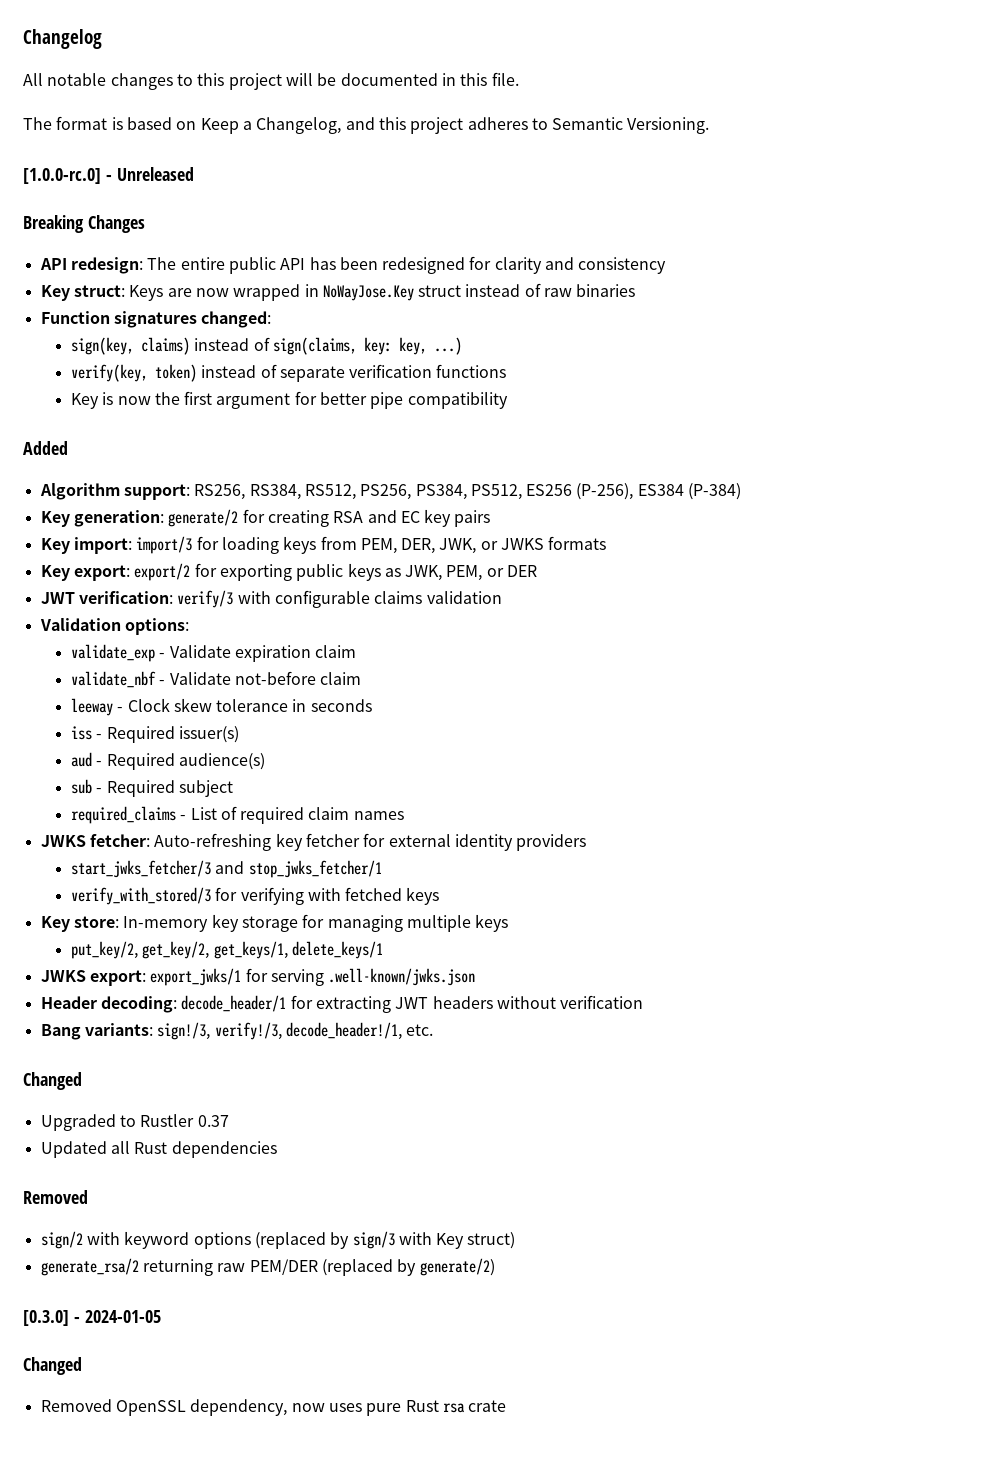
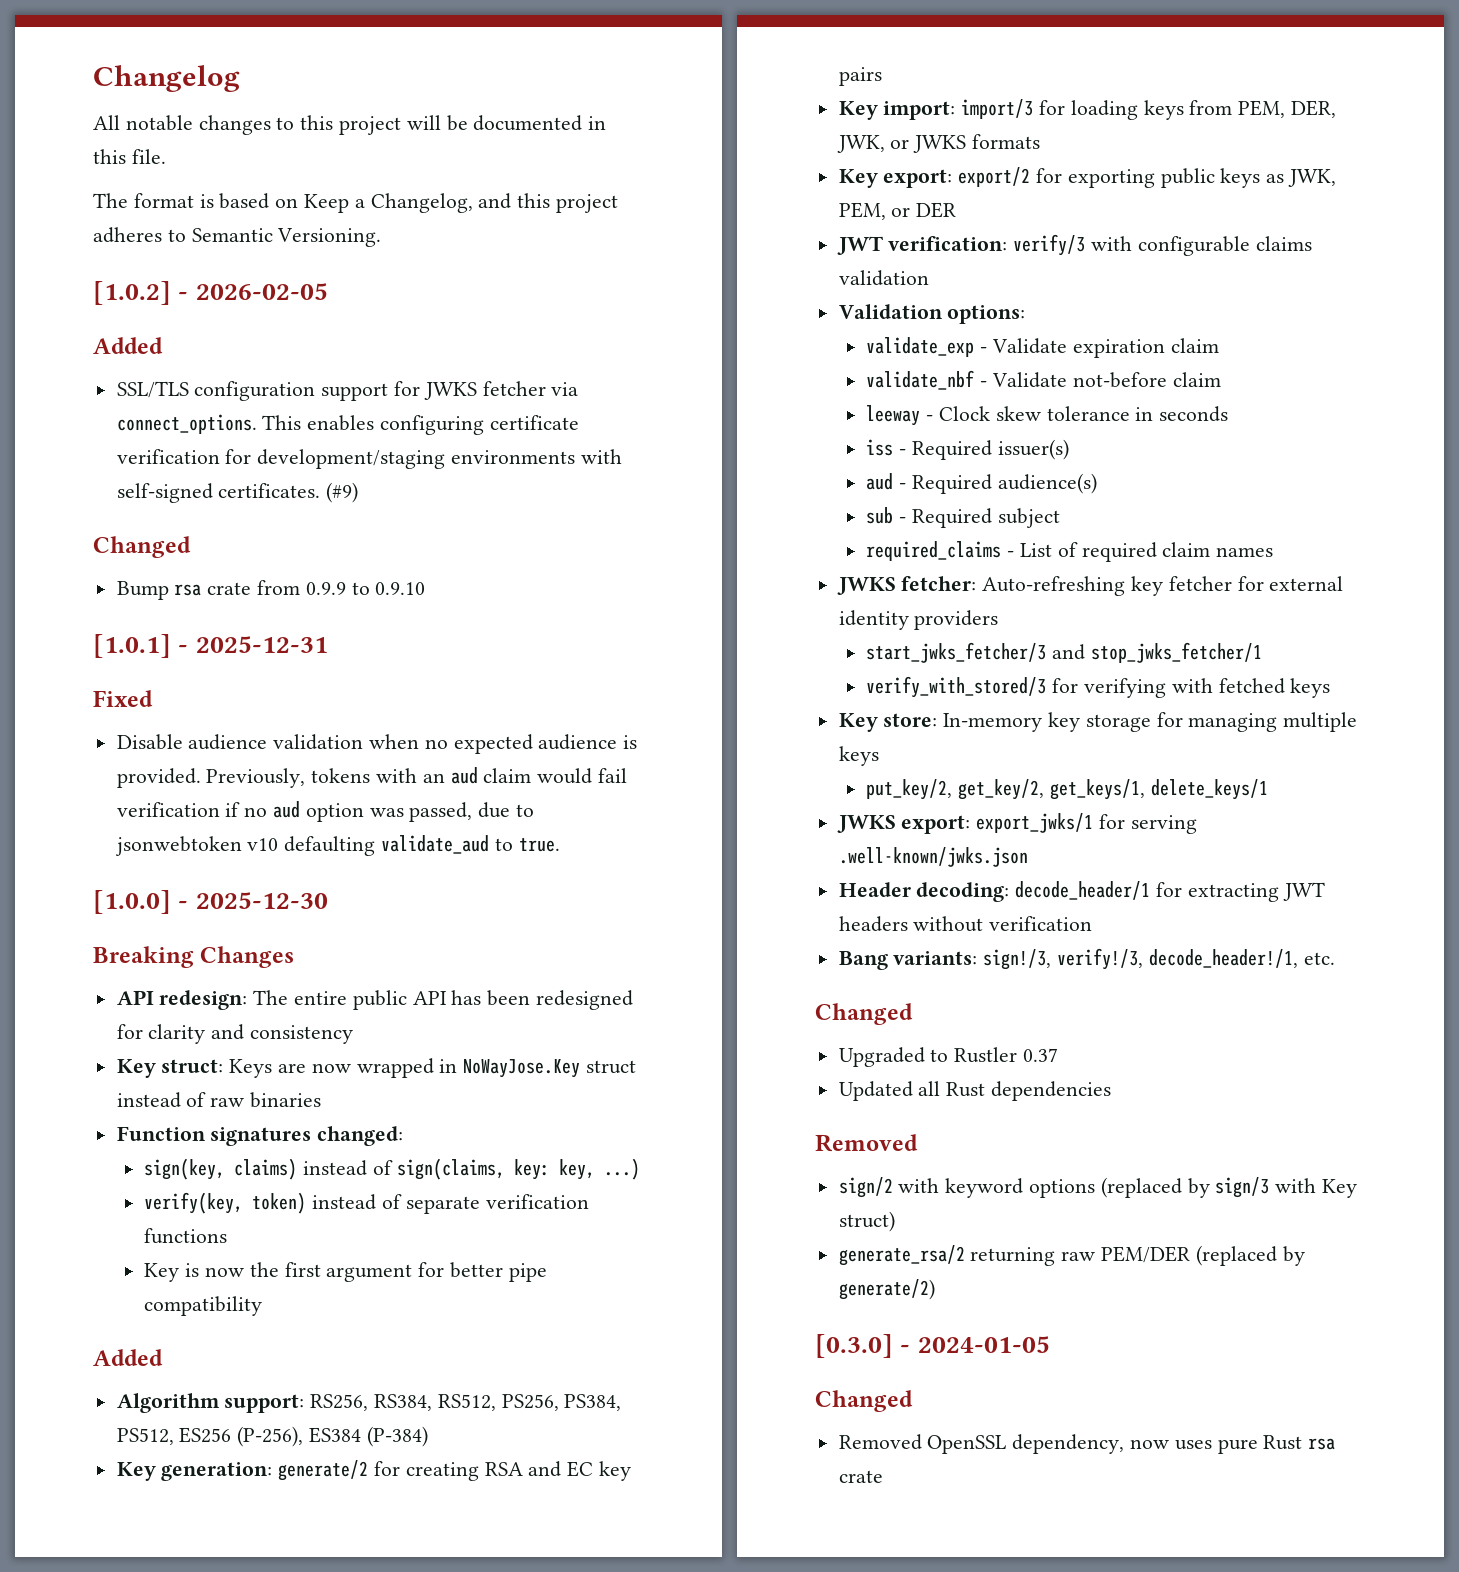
[23,167,194,184] [1.0.0-rc.0] - Unreleased -> [93,281,328,305] [93,337,163,354] [116,381,579,401] [116,414,579,435] [116,449,622,469] [116,482,359,503] [93,536,191,558] [116,580,426,600] [93,634,328,658] [93,690,153,707] [116,734,638,754] [116,767,628,788] [116,801,535,822] [114,835,560,856] [93,890,328,914] [1.0.2] - 2026-02-05 // Added // SSL/TLS configuration support for JWKS fetcher via connect_options. This enables configuring certificate verification for development/staging environments with self-signed certificates. (#9) // Changed // Bump rsa crate from 0.9.9 to 0.9.10 // [1.0.1] - 2025-12-31 // Fixed // Disable audience validation when no expected audience is provided. Previously, tokens with an aud claim would fail verification if no aud option was passed, due to jsonwebtoken v10 defaulting validate_aud to true. // [1.0.0] - 2025-12-30

